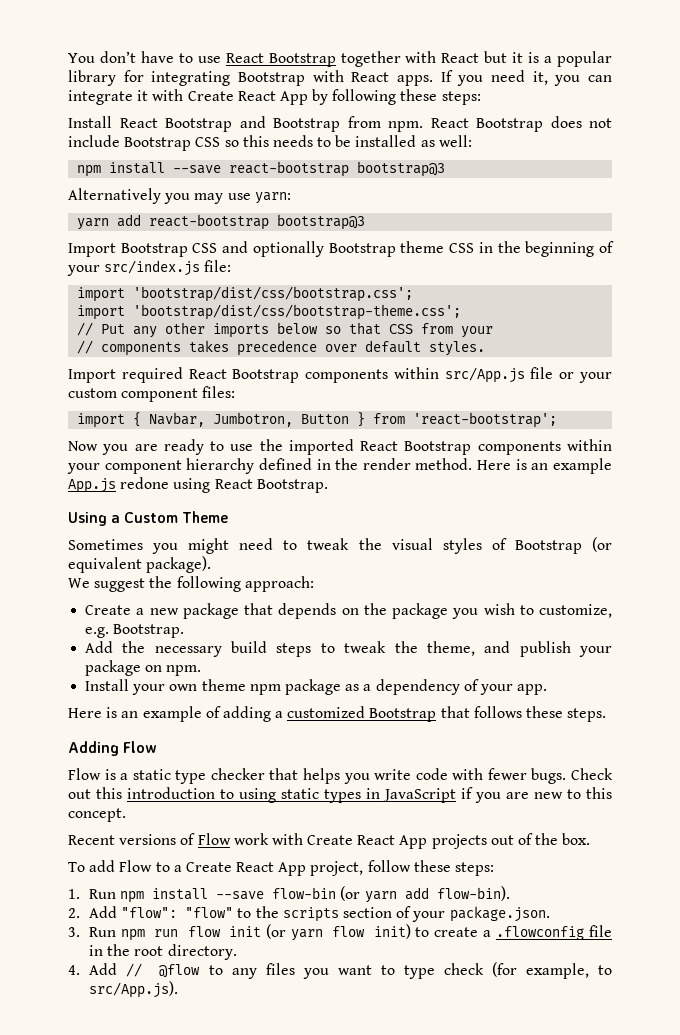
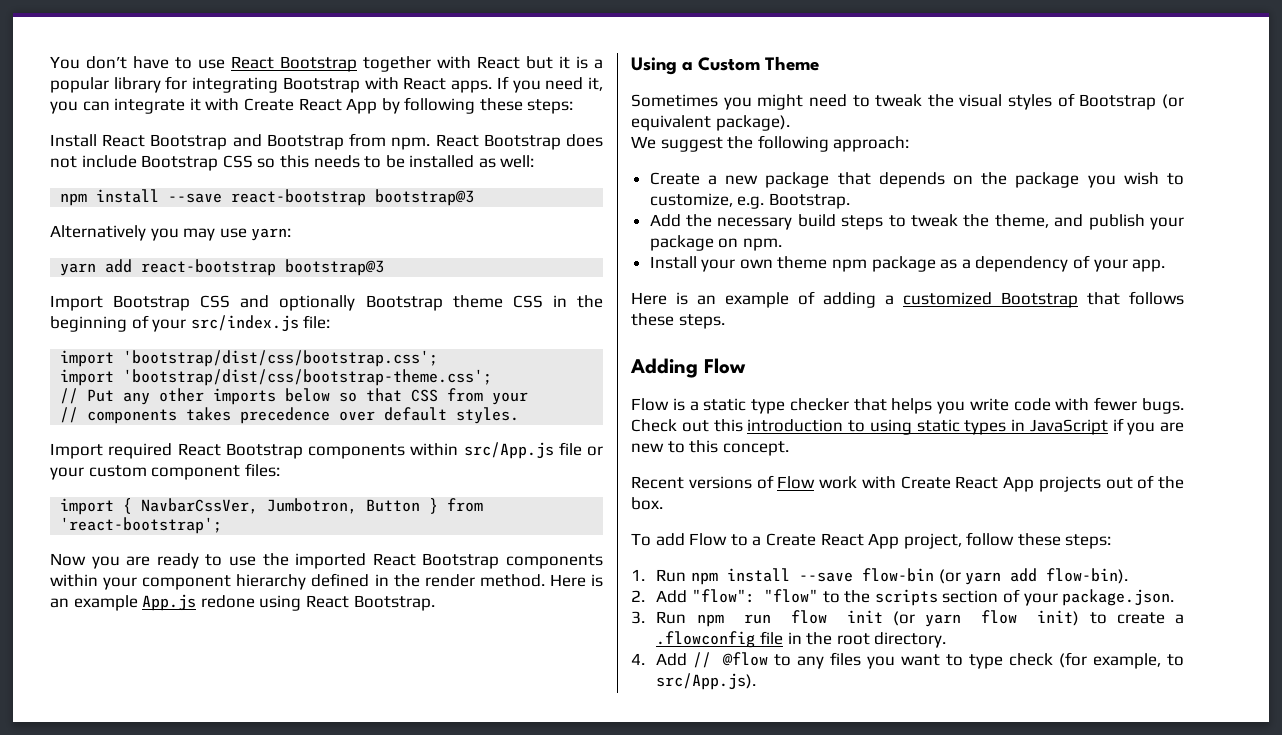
[149,412,206,427] Navbar, -> [141,498,259,514] NavbarCssVer,

